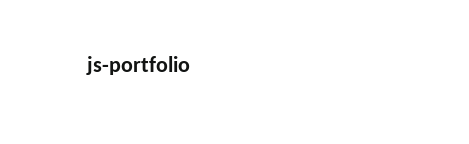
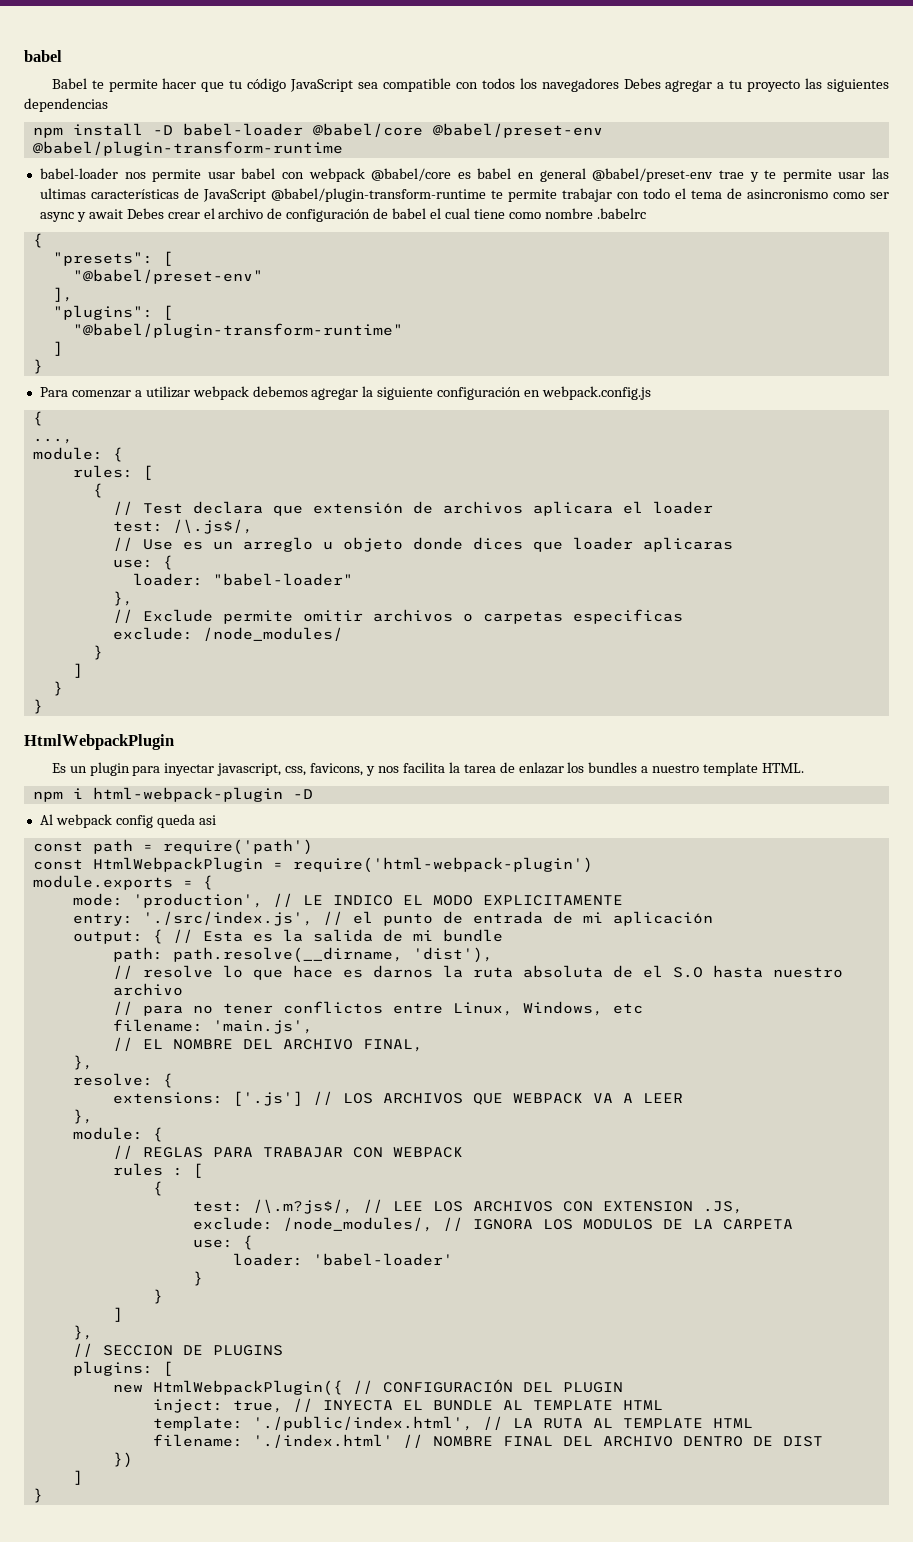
[86,56,190,75] js-portfolio -> [24,50,62,62] [51,78,890,92] [24,98,108,112] [32,123,603,138] [32,141,343,156] [39,168,890,182] [39,188,889,202] [39,208,646,222] [32,233,43,248] [52,251,173,266] [72,269,263,284] [52,287,73,302] [52,305,173,320] [72,323,403,338] [52,341,63,356] [32,359,43,374] [39,386,652,400] [32,411,43,426] [32,438,73,444] [32,447,123,462] [72,465,153,480] [92,483,103,498] [112,501,713,516] [112,519,253,534] [112,537,733,552] [112,555,173,570] [132,573,353,586] [112,591,133,606] [112,609,683,624] [112,627,343,641] [92,645,103,660] [72,663,83,678] [52,681,63,696] [32,699,43,714] [24,734,174,750] [51,762,805,776] [32,787,313,802] [39,814,216,828] [32,839,313,855] [32,857,593,873] [32,875,213,890] [72,893,623,908] [72,911,713,926] [72,929,503,944] [112,947,493,963] [112,965,843,980] [112,983,183,996] [112,1001,643,1016] [112,1019,313,1034] [112,1037,423,1052] [72,1055,93,1070] [72,1073,173,1088] [112,1091,683,1106] [72,1109,93,1124] [72,1127,163,1142] [112,1145,463,1159] [112,1163,203,1178] [152,1181,163,1196] [192,1199,743,1214] [192,1217,793,1232] [192,1235,253,1250] [232,1253,453,1266] [192,1271,203,1286] [152,1289,163,1304] [112,1307,123,1322] [72,1325,93,1340] [72,1343,283,1357] [72,1361,173,1376] [112,1379,623,1396] [152,1398,663,1413] [152,1416,753,1431] [152,1434,823,1448] [112,1452,133,1468] [72,1470,83,1485] [32,1488,43,1503] babel // Babel te permite hacer que tu código JavaScript sea compatible con todos los navegadores Debes agregar a tu proyecto las siguientes dependencias // npm install -D babel-loader @babel/core @babel/preset-env @babel/plugin-transform-runtime // babel-loader nos permite usar babel con webpack @babel/core es babel en general @babel/preset-env trae y te permite usar las ultimas características de JavaScript @babel/plugin-transform-runtime te permite trabajar con todo el tema de asincronismo como ser async y await Debes crear el archivo de configuración de babel el cual tiene como nombre .babelrc // { // "presets": [ // "@babel/preset-env" // ], // "plugins": [ // "@babel/plugin-transform-runtime" // ] // } // Para comenzar a utilizar webpack debemos agregar la siguiente configuración en webpack.config.js // { // ..., // module: { // rules: [ // { // // Test declara que extensión de archivos aplicara el loader // test: /\.js$/, // // Use es un arreglo u objeto donde dices que loader aplicaras // use: { // loader: "babel-loader" // }, // // Exclude permite omitir archivos o carpetas especificas // exclude: /node_modules/ // } // ] // } // } // HtmlWebpackPlugin // Es un plugin para inyectar javascript, css, favicons, y nos facilita la tarea de enlazar los bundles a nuestro template HTML. // npm i html-webpack-plugin -D // Al webpack config queda asi // const path = require('path') // const HtmlWebpackPlugin = require('html-webpack-plugin') // module.exports = { // mode: 'production', // LE INDICO EL MODO EXPLICITAMENTE // entry: './src/index.js', // el punto de entrada de mi aplicación // output: { // Esta es la salida de mi bundle // path: path.resolve(__dirname, 'dist'), // // resolve lo que hace es darnos la ruta absoluta de el S.O hasta nuestro archivo // // para no tener conflictos entre Linux, Windows, etc // filename: 'main.js', // // EL NOMBRE DEL ARCHIVO FINAL, // }, // resolve: { // extensions: ['.js'] // LOS ARCHIVOS QUE WEBPACK VA A LEER // }, // module: { // // REGLAS PARA TRABAJAR CON WEBPACK // rules : [ // { // test: /\.m?js$/, // LEE LOS ARCHIVOS CON EXTENSION .JS, // exclude: /node_modules/, // IGNORA LOS MODULOS DE LA CARPETA // use: { // loader: 'babel-loader' // } // } // ] // }, // // SECCION DE PLUGINS // plugins: [ // new HtmlWebpackPlugin({ // CONFIGURACIÓN DEL PLUGIN // inject: true, // INYECTA EL BUNDLE AL TEMPLATE HTML // template: './public/index.html', // LA RUTA AL TEMPLATE HTML // filename: './index.html' // NOMBRE FINAL DEL ARCHIVO DENTRO DE DIST // }) // ] // }

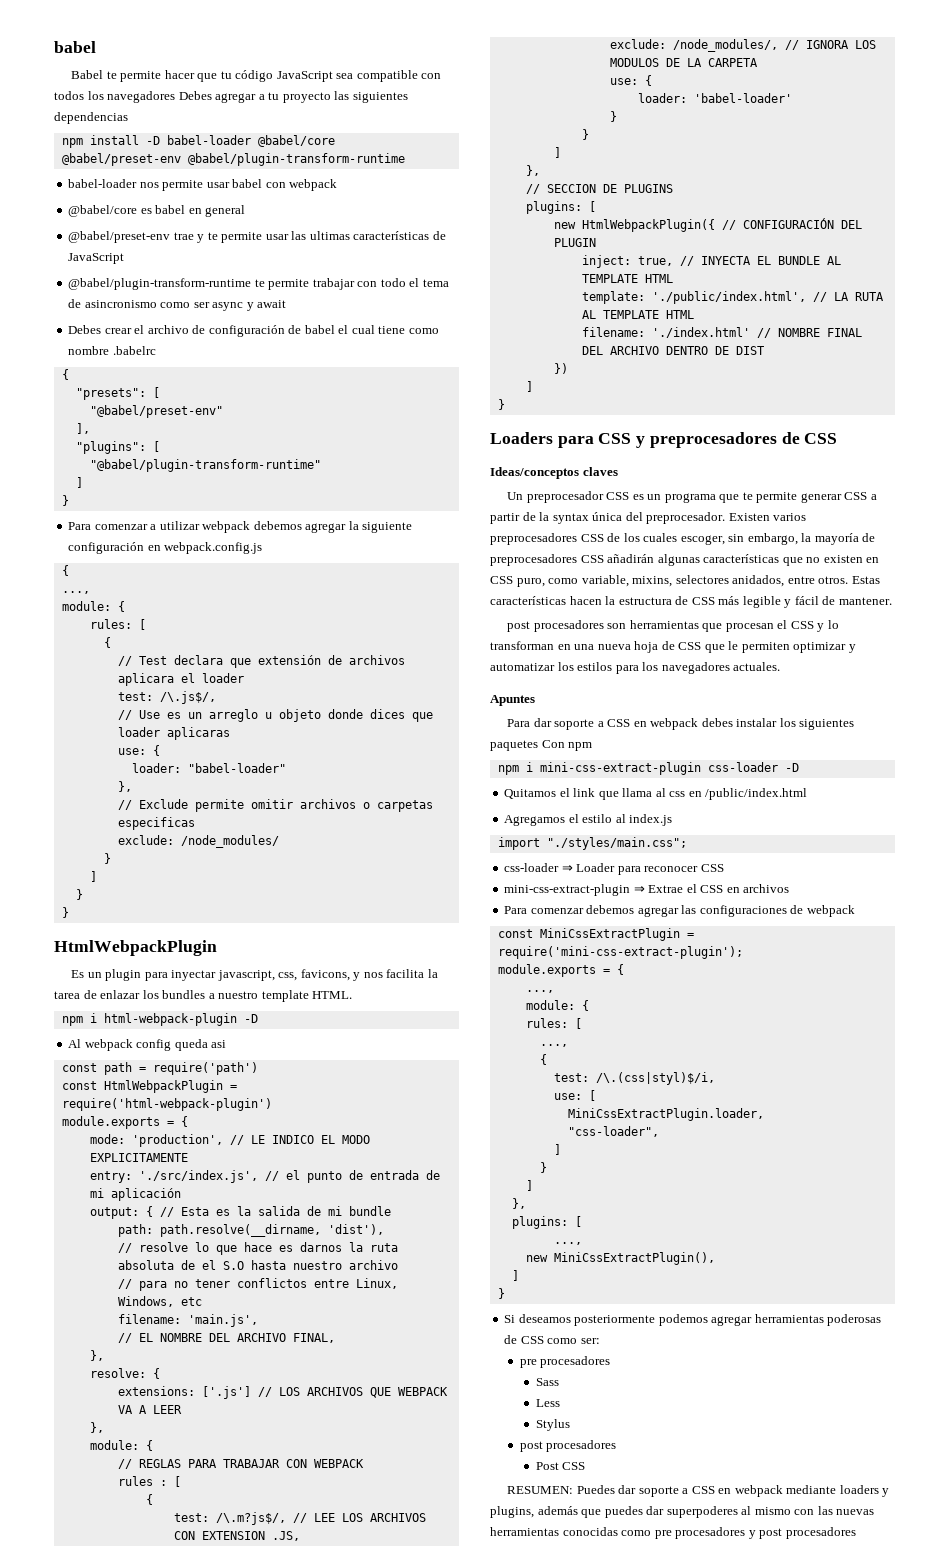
(365, 175) none -> (338, 185) //
(586, 175) none -> (246, 211) //
(266, 195) none -> (125, 258) //
(123, 214) none -> (287, 304) //
(43, 1495) none -> [490,432,838,448] [490,467,618,479] [507,491,877,503] [490,512,807,524] [490,533,876,545] [490,554,880,566] [490,575,880,587] [490,596,892,608] [507,620,839,632] [490,641,856,653] [490,662,781,674] [490,695,535,706] [507,718,855,730] [490,740,593,751] [497,762,799,775] [504,788,808,800] [504,814,673,826] [497,837,687,850] [504,863,724,875] [504,884,790,896] [504,905,855,917] [497,928,694,941] [497,946,743,959] [497,964,624,977] [525,990,554,993] [525,1000,589,1011] [525,1018,582,1029] [539,1044,568,1047] [539,1054,547,1065] [553,1072,715,1085] [553,1090,596,1101] [567,1108,764,1121] [567,1126,659,1137] [553,1144,561,1155] [539,1162,547,1173] [525,1180,533,1191] [511,1198,526,1209] [511,1216,582,1229] [553,1242,582,1245] [525,1252,715,1265] [511,1270,519,1281] [497,1288,505,1299] [504,1314,882,1326] [504,1335,600,1344] [519,1356,611,1368] [535,1378,559,1386] [535,1399,560,1407] [535,1419,570,1431] [519,1440,617,1452] [535,1462,586,1470] [507,1485,890,1497] [490,1506,875,1518] [490,1527,856,1539] // Loaders para CSS y preprocesadores de CSS // Ideas/conceptos claves // Un preprocesador CSS es un programa que te permite generar CSS a partir de la syntax única del preprocesador. Existen varios preprocesadores CSS de los cuales escoger, sin embargo, la mayoría de preprocesadores CSS añadirán algunas características que no existen en CSS puro, como variable, mixins, selectores anidados, entre otros. Estas características hacen la estructura de CSS más legible y fácil de mantener. // post procesadores son herramientas que procesan el CSS y lo transforman en una nueva hoja de CSS que le permiten optimizar y automatizar los estilos para los navegadores actuales. // Apuntes // Para dar soporte a CSS en webpack debes instalar los siguientes paquetes Con npm // npm i mini-css-extract-plugin css-loader -D // Quitamos el link que llama al css en /public/index.html // Agregamos el estilo al index.js // import "./styles/main.css"; // css-loader ⇒ Loader para reconocer CSS // mini-css-extract-plugin ⇒ Extrae el CSS en archivos // Para comenzar debemos agregar las configuraciones de webpack // const MiniCssExtractPlugin = require('mini-css-extract-plugin'); // module.exports = { // ..., // module: { // rules: [ // ..., // { // test: /\.(css|styl)$/i, // use: [ // MiniCssExtractPlugin.loader, // "css-loader", // ] // } // ] // }, // plugins: [ // ..., // new MiniCssExtractPlugin(), // ] // } // Si deseamos posteriormente podemos agregar herramientas poderosas de CSS como ser: // pre procesadores // Sass // Less // Stylus // post procesadores // Post CSS // RESUMEN: Puedes dar soporte a CSS en webpack mediante loaders y plugins, además que puedes dar superpoderes al mismo con las nuevas herramientas conocidas como pre procesadores y post procesadores

